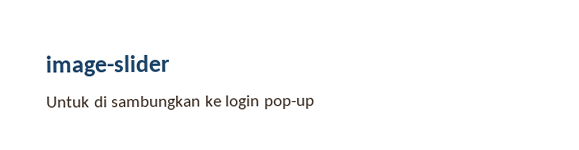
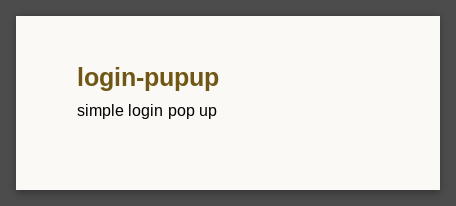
[45,54,171,77] [46,95,315,111] image-slider // Untuk di sambungkan ke login pop-up -> [77,67,219,91] [77,104,217,119] login-pupup // simple login pop up

